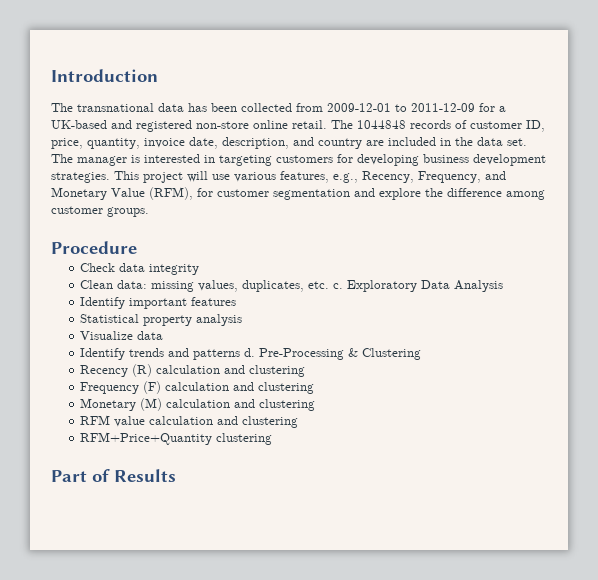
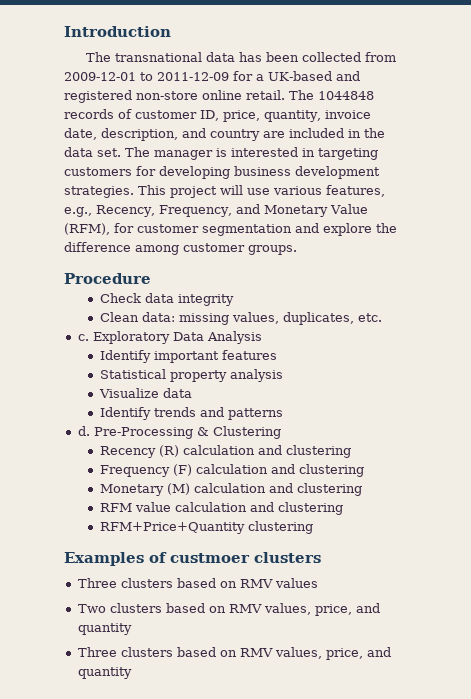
(330, 285) none -> (382, 317) //
(241, 354) none -> (283, 414) //
[51,469,176,482] Part of Results -> [64,552,321,566] [77,578,318,588] [77,603,380,616] [77,623,132,635] [77,647,391,660] [77,667,132,679] Examples of custmoer clusters // Three clusters based on RMV values // Two clusters based on RMV values, price, and quantity // Three clusters based on RMV values, price, and quantity

